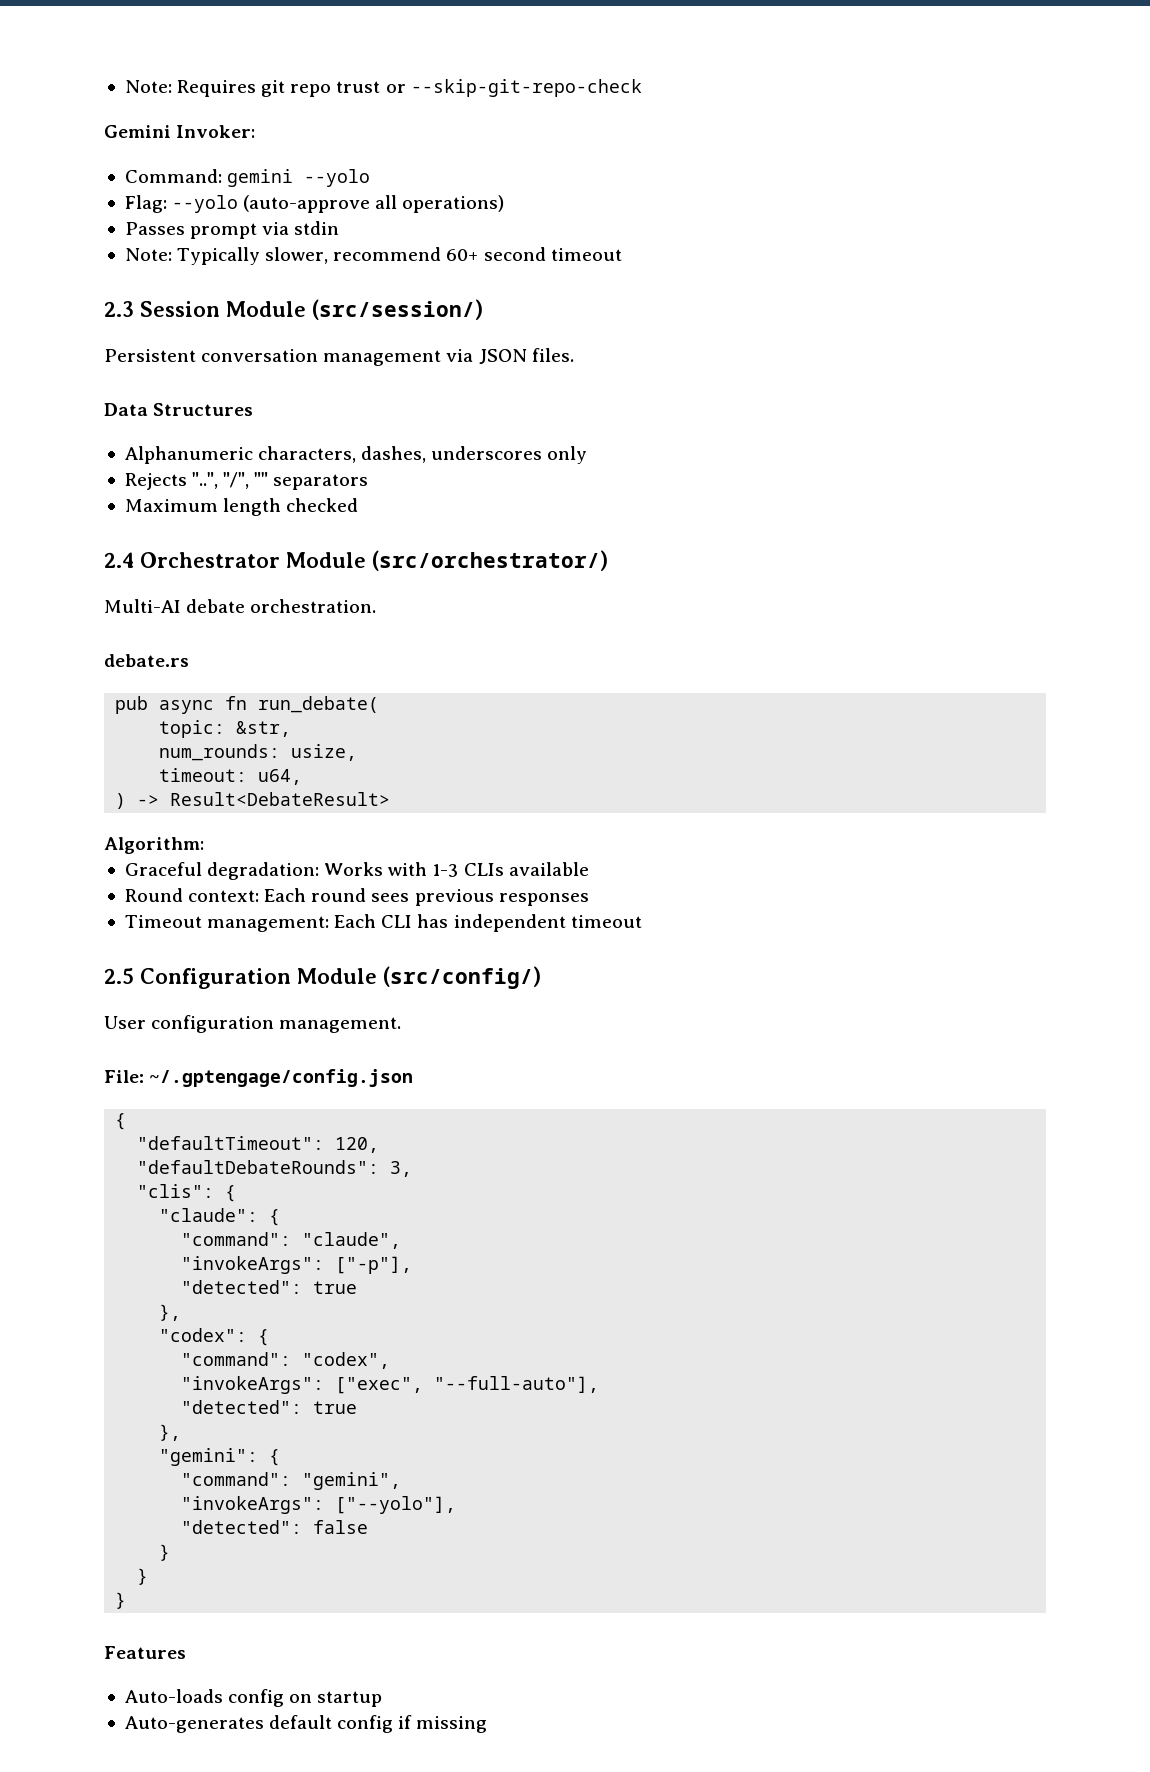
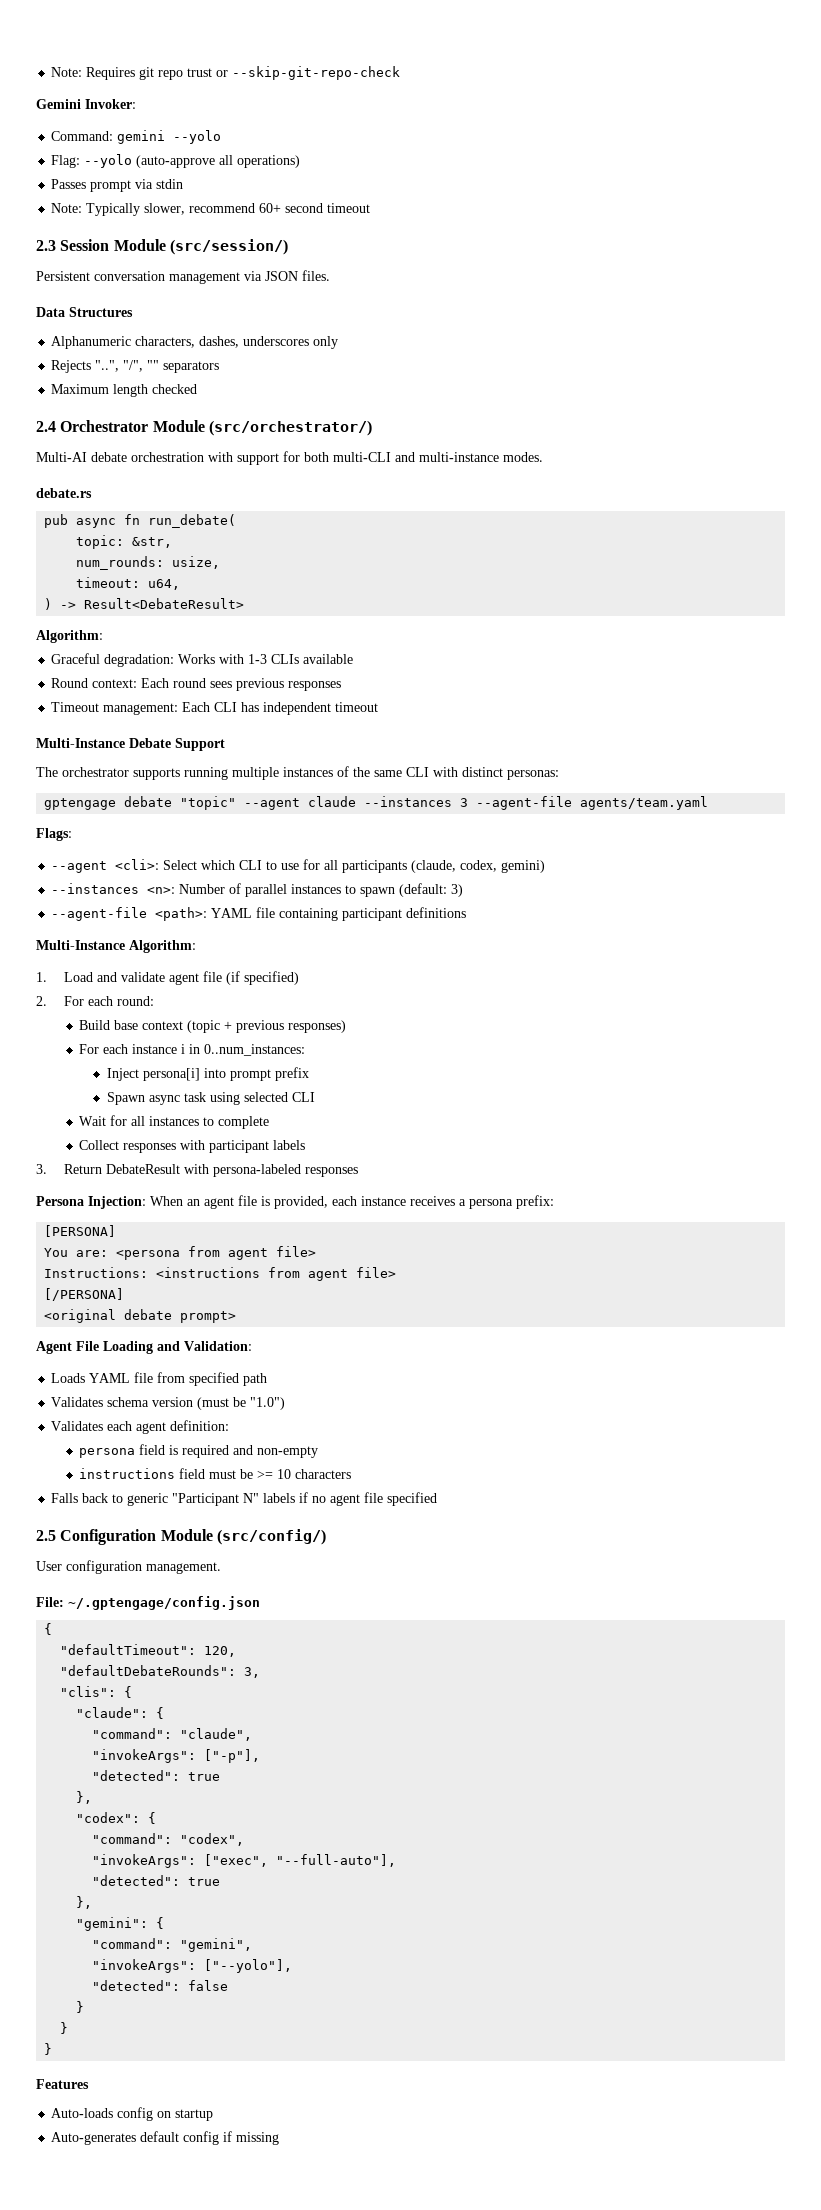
[250,599,377,613] orchestration. -> [131,451,543,465] orchestration with support for both multi-CLI and multi-instance modes.
(642, 921) none -> [36,738,225,751] [36,766,559,780] [44,796,709,810] [36,828,72,841] [51,859,546,873] [51,883,464,897] [51,907,467,921] [36,940,196,953] [36,971,299,985] [36,996,154,1006] [79,1020,347,1033] [79,1044,306,1056] [106,1067,309,1081] [106,1092,315,1105] [79,1115,270,1129] [79,1140,306,1153] [36,1164,358,1177] [36,1195,554,1209] [44,1225,117,1237] [44,1246,317,1260] [44,1267,397,1281] [44,1288,125,1301] [44,1309,237,1323] [36,1341,252,1354] [51,1372,268,1386] [51,1397,286,1410] [51,1420,230,1434] [79,1444,319,1458] [79,1468,352,1479] [51,1492,438,1506] // Multi-Instance Debate Support // The orchestrator supports running multiple instances of the same CLI with distinct personas: // gptengage debate "topic" --agent claude --instances 3 --agent-file agents/team.yaml // Flags: // --agent <cli>: Select which CLI to use for all participants (claude, codex, gemini) // --instances <n>: Number of parallel instances to spawn (default: 3) // --agent-file <path>: YAML file containing participant definitions // Multi-Instance Algorithm: // 1. Load and validate agent file (if specified) // 2. For each round: // Build base context (topic + previous responses) // For each instance i in 0..num_instances: // Inject persona[i] into prompt prefix // Spawn async task using selected CLI // Wait for all instances to complete // Collect responses with participant labels // 3. Return DebateResult with persona-labeled responses // Persona Injection: When an agent file is provided, each instance receives a persona prefix: // [PERSONA] // You are: <persona from agent file> // Instructions: <instructions from agent file> // [/PERSONA] // <original debate prompt> // Agent File Loading and Validation: // Loads YAML file from specified path // Validates schema version (must be "1.0") // Validates each agent definition: // persona field is required and non-empty // instructions field must be >= 10 characters // Falls back to generic "Participant N" labels if no agent file specified

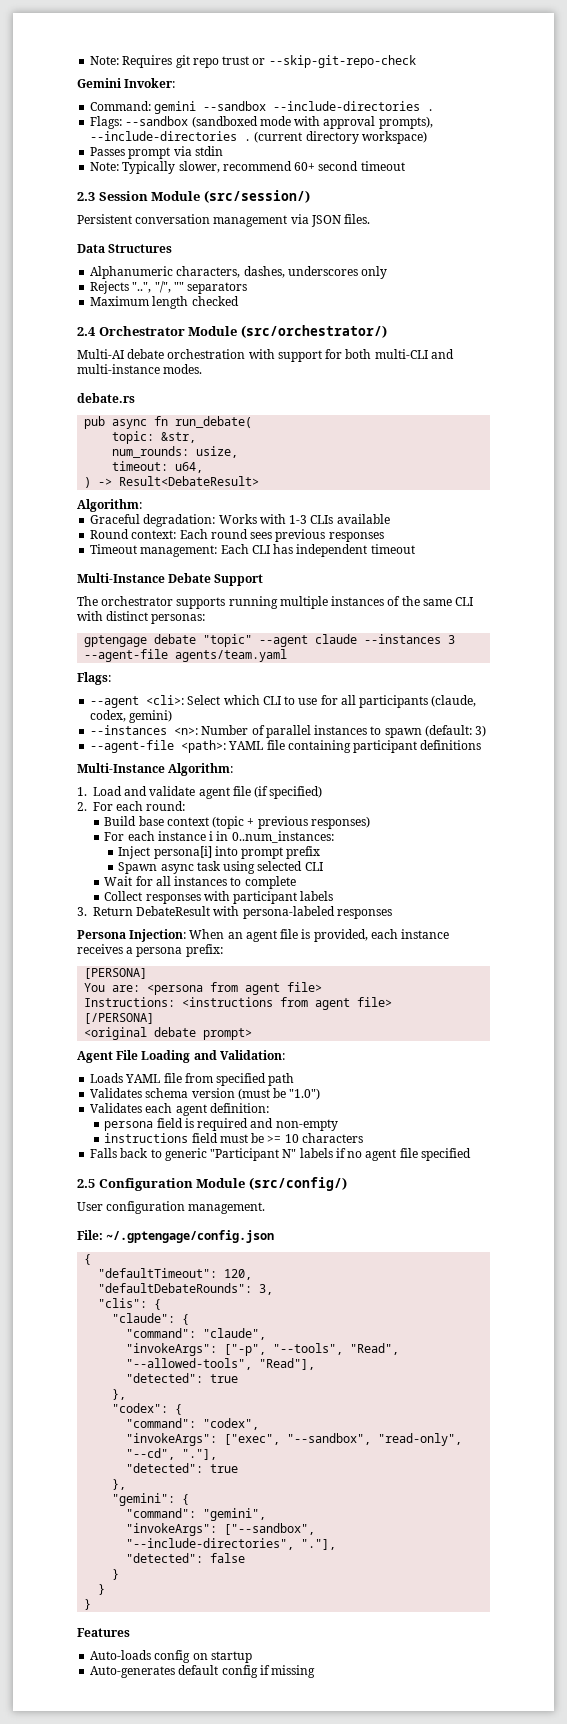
[173,130,222,144] [51,154,301,168] --yolo // Flag: --yolo (auto-approve all operations) -> [203,101,435,111] [90,116,433,129] [90,131,427,144] --sandbox --include-directories . // Flags: --sandbox (sandboxed mode with approval prompts), --include-directories . (current directory workspace)
[204,1749,261,1763] ["-p"], -> [224,1343,400,1356] [126,1358,316,1370] ["-p", "--tools", "Read", "--allowed-tools", "Read"],
[276,1854,397,1867] "--full-auto"], -> [287,1433,463,1446] [126,1448,218,1460] "--sandbox", "read-only", "--cd", "."],
[204,1959,293,1973] ["--yolo"], -> [224,1523,316,1535] [126,1538,337,1550] ["--sandbox", "--include-directories", "."],

